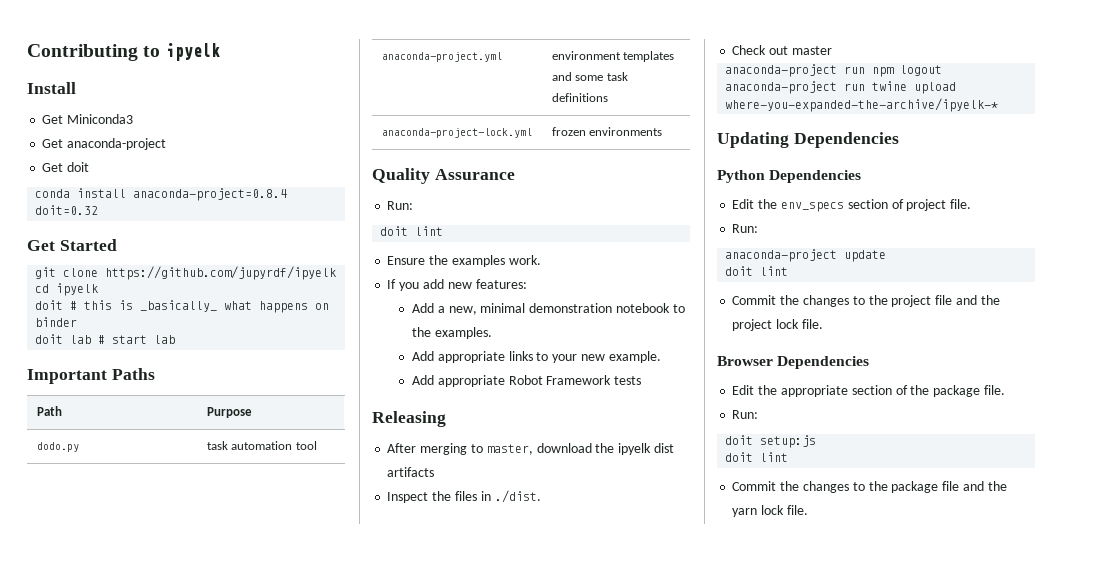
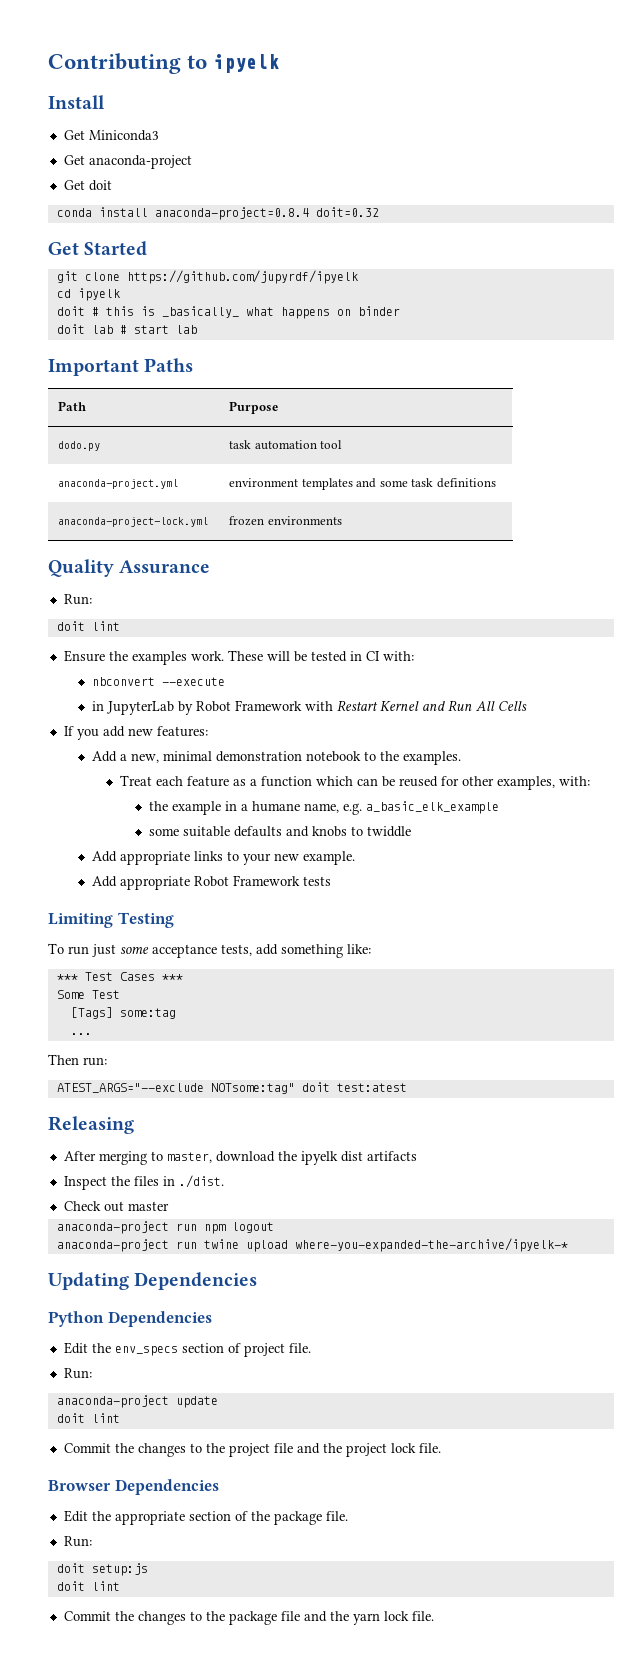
(541, 260) none -> [227,650,414,662] [92,677,226,686] [92,700,528,715] These will be tested in CI with: // nbconvert --execute // in JupyterLab by Robot Framework with Restart Kernel and Run All Cells
(492, 333) none -> [120,775,591,790] [148,801,499,815] [148,826,411,837] // Treat each feature as a function which can be reused for other examples, with: // the example in a humane name, e.g. a_basic_elk_example // some suitable defaults and knobs to twiddle
(642, 380) none -> [48,912,174,928] [48,943,371,958] [56,972,183,981] [56,990,120,999] [70,1007,176,1019] [70,1033,92,1035] [48,1054,107,1066] [56,1082,407,1094] // Limiting Testing // To run just some acceptance tests, add something like: // *** Test Cases *** // Some Test // [Tags] some:tag // ... // Then run: // ATEST_ARGS="--exclude NOTsome:tag" doit test:atest

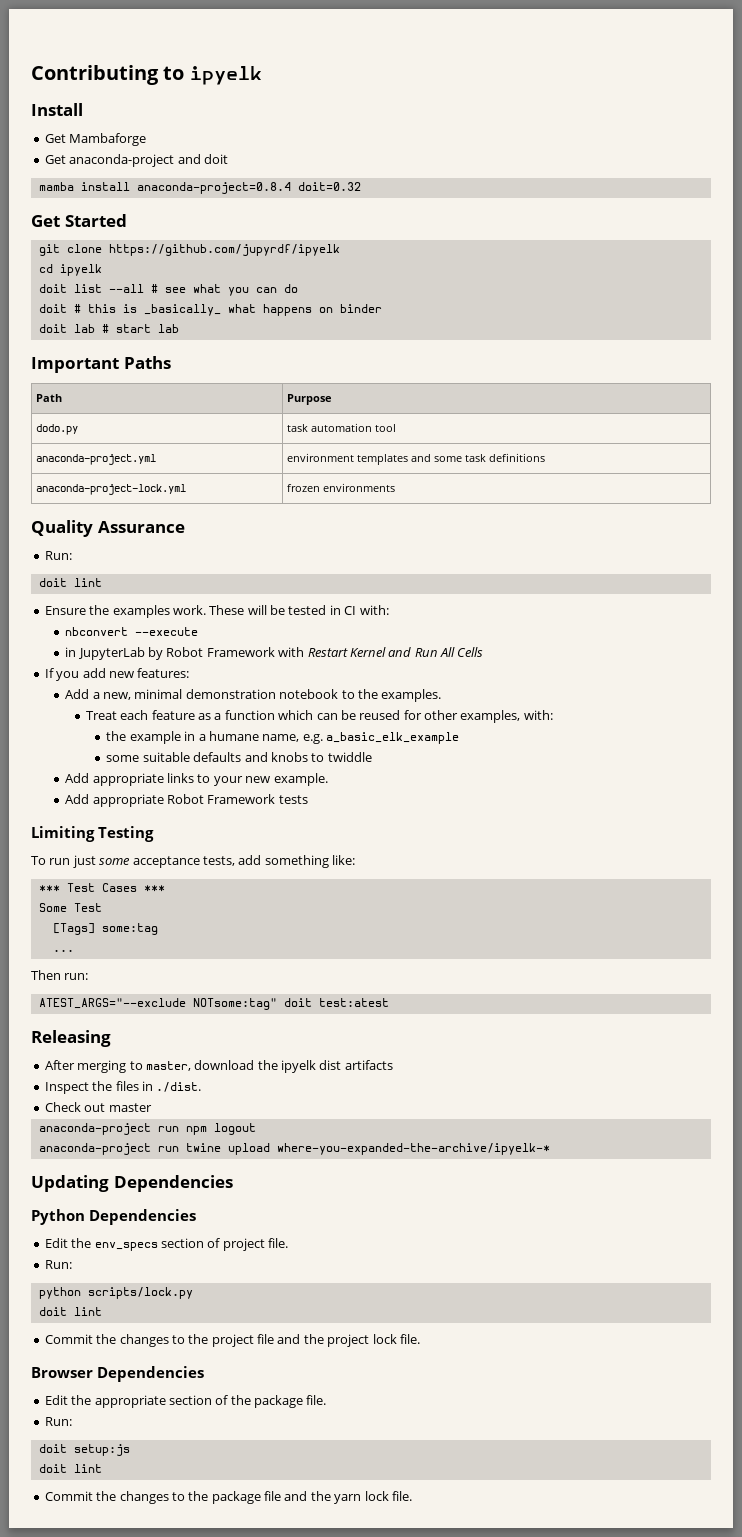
[88,130,159,141] Miniconda3 -> [69,133,147,146] Mambaforge
[63,180,85,190] // Get -> [177,154,201,164] and
[56,208,92,217] conda -> [38,182,74,191] mamba
(120, 294) none -> [38,284,298,296] // doit list --all # see what you can do
[56,1395,218,1408] anaconda-project update -> [38,1287,193,1299] python scripts/lock.py

